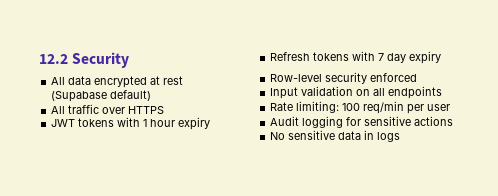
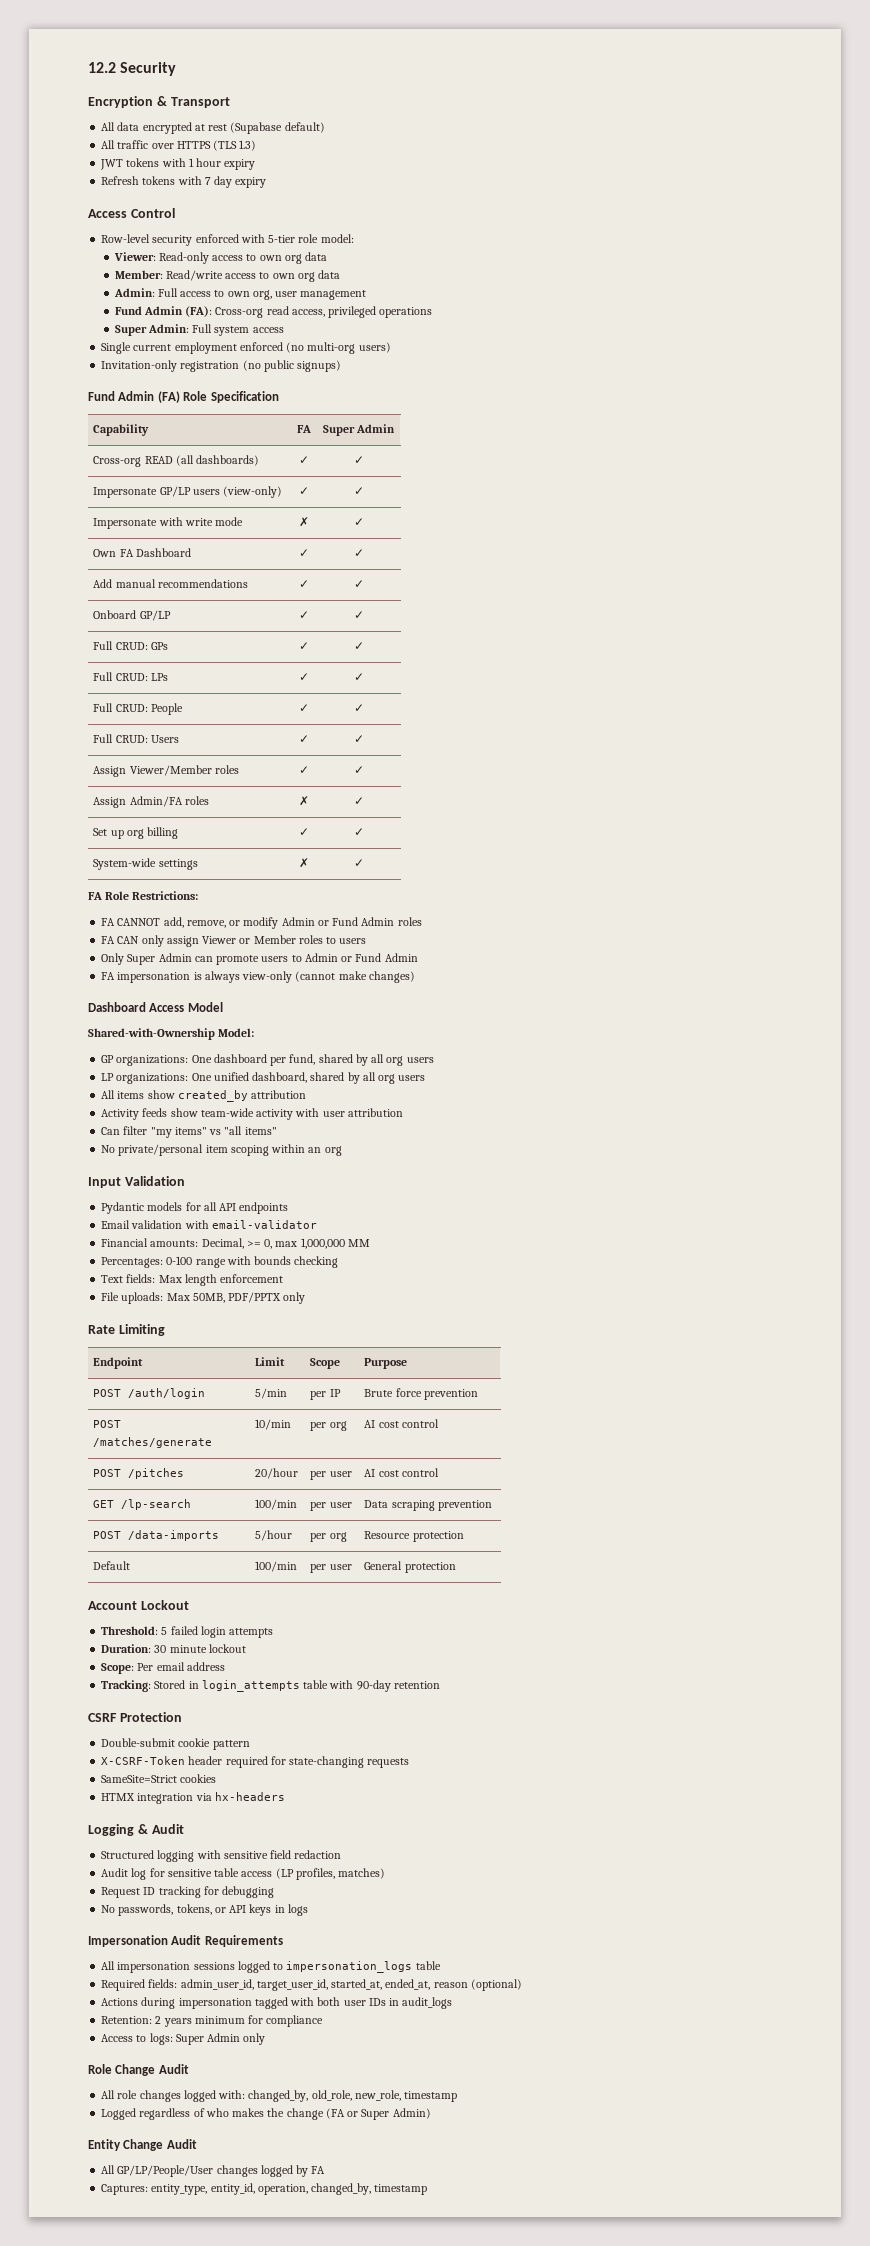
(130, 60) none -> [88,96,230,108] // Encryption & Transport
(165, 110) none -> [213,140,257,151] (TLS 1.3)
(442, 57) none -> [88,208,175,218] // Access Control
[270,86,443,99] [270,101,451,114] [270,116,344,128] // Input validation on all endpoints // Rate limiting: 100 req/min per user // Audit logging -> [240,234,354,243] [113,252,327,264] [114,270,340,282] [113,288,367,300] [114,306,433,318] [114,324,284,336] [101,342,391,354] [101,360,342,372] [88,391,279,403] [93,424,150,436] [297,425,311,433] [322,424,396,436] [93,455,260,467] [299,456,309,464] [353,456,364,464] [93,486,283,498] [299,487,309,495] [353,487,364,495] [93,517,244,529] [299,517,309,527] [353,518,364,526] [93,548,191,557] [299,549,309,557] [353,549,364,557] [93,579,248,588] [299,580,309,588] [353,580,364,588] [93,610,171,621] [299,611,309,619] [353,611,364,619] [93,641,168,650] [299,642,309,650] [353,642,364,650] [93,672,168,681] [299,673,309,681] [353,673,364,681] [93,703,183,715] [299,704,309,712] [353,704,364,712] [93,734,179,743] [299,735,309,743] [353,735,364,743] [93,765,239,777] [299,766,309,774] [353,766,364,774] [93,796,209,808] [299,796,309,806] [353,797,364,805] [93,827,179,839] [299,828,309,836] [353,828,364,836] [93,858,198,870] [299,858,309,868] [353,859,364,867] [88,891,199,900] [101,917,422,929] [101,935,367,947] [101,953,418,965] [101,971,415,983] [88,1002,223,1012] [88,1028,255,1040] [101,1054,434,1066] [101,1072,426,1084] [101,1090,307,1102] [101,1108,403,1120] [101,1126,277,1138] [101,1144,342,1156] [88,1176,185,1188] [101,1202,289,1214] [101,1220,317,1229] [101,1238,370,1249] [101,1256,339,1268] [101,1274,284,1286] [101,1292,306,1304] [88,1324,165,1336] [93,1357,144,1369] [255,1357,286,1366] [310,1358,341,1369] [364,1358,408,1369] [93,1388,206,1399] [255,1388,288,1399] [310,1389,341,1400] [364,1388,478,1400] [93,1420,122,1428] [93,1437,213,1448] [255,1419,292,1430] [310,1421,347,1431] [364,1419,439,1428] [93,1468,185,1479] [255,1468,299,1479] [310,1471,352,1480] [364,1468,439,1477] [93,1499,192,1510] [255,1499,298,1510] [310,1502,352,1511] [364,1500,492,1511] [93,1530,220,1541] [255,1530,293,1541] [310,1532,347,1542] [364,1531,464,1542] [93,1561,131,1570] [255,1561,298,1572] [310,1564,352,1573] [364,1561,456,1573] [88,1600,189,1610] [101,1626,274,1638] [101,1644,246,1653] [101,1662,225,1674] [101,1680,440,1692] [88,1712,182,1722] [101,1738,250,1750] [101,1756,410,1768] [101,1774,217,1783] [101,1792,285,1804] [88,1824,184,1836] [101,1850,342,1862] [101,1868,147,1880] with 5-tier role model: // Viewer: Read-only access to own org data // Member: Read/write access to own org data // Admin: Full access to own org, user management // Fund Admin (FA): Cross-org read access, privileged operations // Super Admin: Full system access // Single current employment enforced (no multi-org users) // Invitation-only registration (no public signups) // Fund Admin (FA) Role Specification // Capability | FA | Super Admin // Cross-org READ (all dashboards) | ✓ | ✓ // Impersonate GP/LP users (view-only) | ✓ | ✓ // Impersonate with write mode | ✗ | ✓ // Own FA Dashboard | ✓ | ✓ // Add manual recommendations | ✓ | ✓ // Onboard GP/LP | ✓ | ✓ // Full CRUD: GPs | ✓ | ✓ // Full CRUD: LPs | ✓ | ✓ // Full CRUD: People | ✓ | ✓ // Full CRUD: Users | ✓ | ✓ // Assign Viewer/Member roles | ✓ | ✓ // Assign Admin/FA roles | ✗ | ✓ // Set up org billing | ✓ | ✓ // System-wide settings | ✗ | ✓ // FA Role Restrictions: // FA CANNOT add, remove, or modify Admin or Fund Admin roles // FA CAN only assign Viewer or Member roles to users // Only Super Admin can promote users to Admin or Fund Admin // FA impersonation is always view-only (cannot make changes) // Dashboard Access Model // Shared-with-Ownership Model: // GP organizations: One dashboard per fund, shared by all org users // LP organizations: One unified dashboard, shared by all org users // All items show created_by attribution // Activity feeds show team-wide activity with user attribution // Can filter "my items" vs "all items" // No private/personal item scoping within an org // Input Validation // Pydantic models for all API endpoints // Email validation with email-validator // Financial amounts: Decimal, >= 0, max 1,000,000 MM // Percentages: 0-100 range with bounds checking // Text fields: Max length enforcement // File uploads: Max 50MB, PDF/PPTX only // Rate Limiting // Endpoint | Limit | Scope | Purpose // POST /auth/login | 5/min | per IP | Brute force prevention // POST /matches/generate | 10/min | per org | AI cost control // POST /pitches | 20/hour | per user | AI cost control // GET /lp-search | 100/min | per user | Data scraping prevention // POST /data-imports | 5/hour | per org | Resource protection // Default | 100/min | per user | General protection // Account Lockout // Threshold: 5 failed login attempts // Duration: 30 minute lockout // Scope: Per email address // Tracking: Stored in login_attempts table with 90-day retention // CSRF Protection // Double-submit cookie pattern // X-CSRF-Token header required for state-changing requests // SameSite=Strict cookies // HTMX integration via hx-headers // Logging & Audit // Structured logging with sensitive field redaction // Audit log
[414,116,454,126] [270,130,401,142] actions // No sensitive data in logs -> [214,1868,386,1880] [101,1886,275,1898] [101,1904,308,1916] [88,1935,283,1947] [101,1961,441,1973] [101,1979,522,1991] [101,1997,453,2009] [101,2015,324,2027] [101,2033,266,2045] [88,2064,189,2076] [101,2090,458,2102] [101,2108,431,2120] [88,2139,197,2151] [101,2165,326,2177] [101,2183,428,2195] table access (LP profiles, matches) // Request ID tracking for debugging // No passwords, tokens, or API keys in logs // Impersonation Audit Requirements // All impersonation sessions logged to impersonation_logs table // Required fields: admin_user_id, target_user_id, started_at, ended_at, reason (optional) // Actions during impersonation tagged with both user IDs in audit_logs // Retention: 2 years minimum for compliance // Access to logs: Super Admin only // Role Change Audit // All role changes logged with: changed_by, old_role, new_role, timestamp // Logged regardless of who makes the change (FA or Super Admin) // Entity Change Audit // All GP/LP/People/User changes logged by FA // Captures: entity_type, entity_id, operation, changed_by, timestamp

